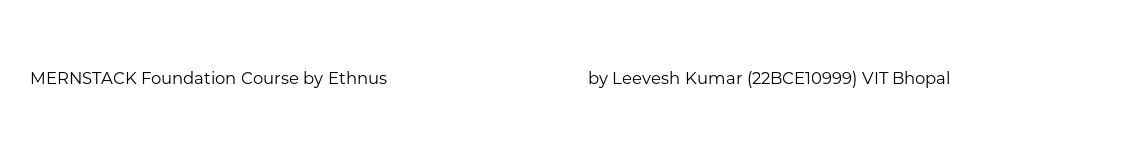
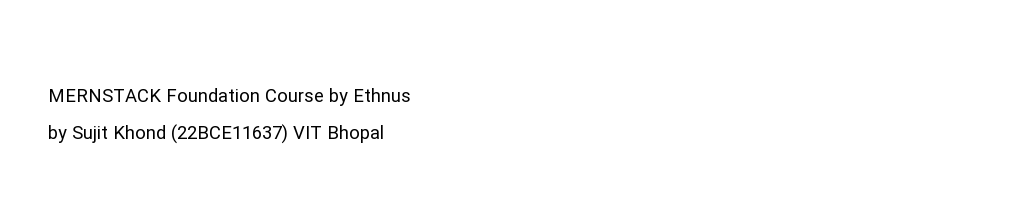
[612,71,858,88] Leevesh Kumar (22BCE10999) -> [72,124,288,144] Sujit Khond (22BCE11637)

